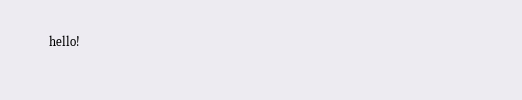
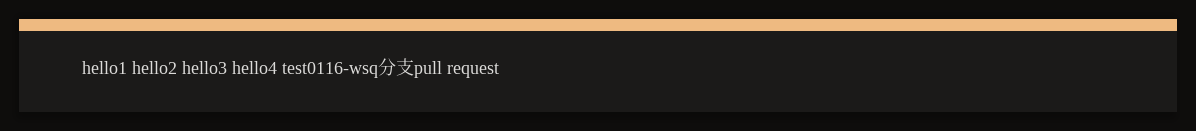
[49,35,80,46] hello! -> [82,58,499,78] hello1 hello2 hello3 hello4 test0116-wsq分支pull request

